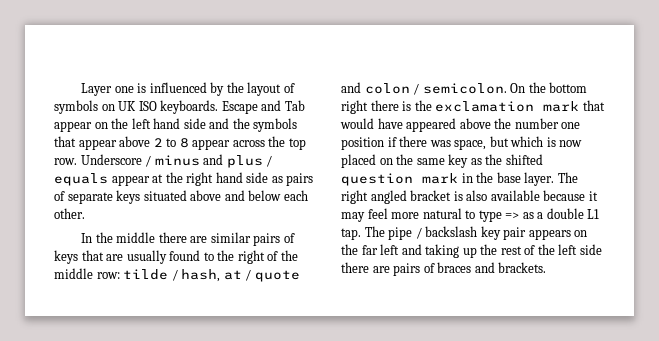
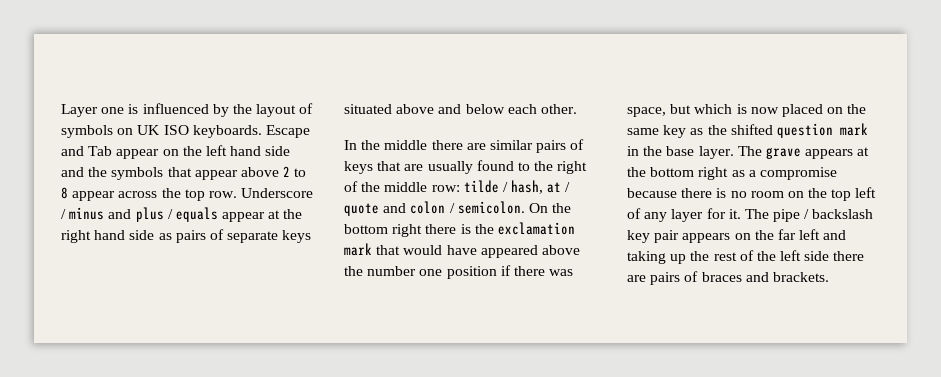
[341,190,598,204] [341,208,600,222] [341,228,361,240] right angled bracket is also available because it may feel more natural to type => as a double L1 tap. -> [765,147,870,159] [627,167,837,180] [627,187,877,201] [627,208,741,222] grave appears at the bottom right as a compromise because there is no room on the top left of any layer for it.

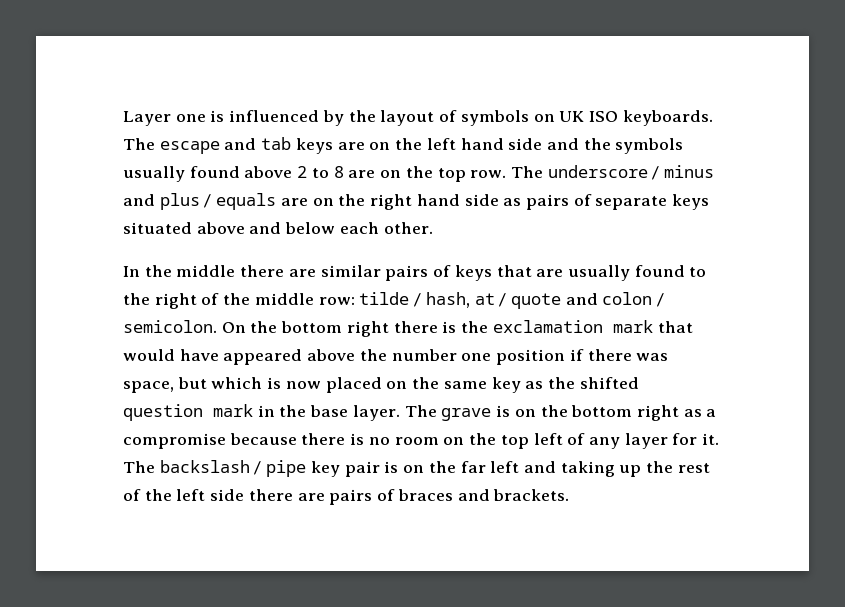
[265,125,310,138] [61,146,160,159] Escape and Tab appear -> [123,137,365,154] The escape and tab keys are
[167,167,238,180] that appear -> [123,166,240,182] usually found
[72,191,158,201] appear across -> [348,170,402,178] are on
[241,188,314,198] Underscore -> [510,165,648,178] The underscore
[222,210,281,222] appear at -> [280,198,334,206] are on
[805,147,870,159] appears at -> [496,405,536,417] is on
[773,209,874,222] pipe / backslash -> [159,460,307,477] backslash / pipe
[682,233,731,243] appears -> [384,461,399,473] is

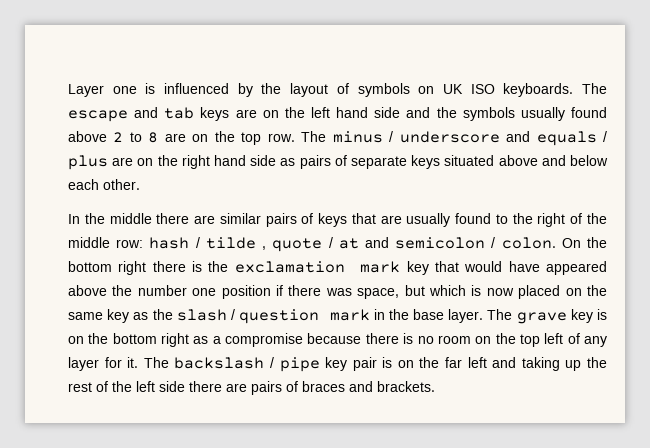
[547,165,715,180] [123,193,277,210] underscore / minus and plus / equals -> [332,131,607,146] [68,155,108,170] minus / underscore and equals / plus
[359,292,665,309] [123,320,217,333] tilde / hash, at / quote and colon / semicolon. -> [149,237,556,252] hash / tilde , quote / at and semicolon / colon.
(653, 326) none -> [406,261,429,275] key
[579,377,639,389] shifted -> [176,309,235,321] slash /
(492, 414) none -> [570,309,593,323] key

